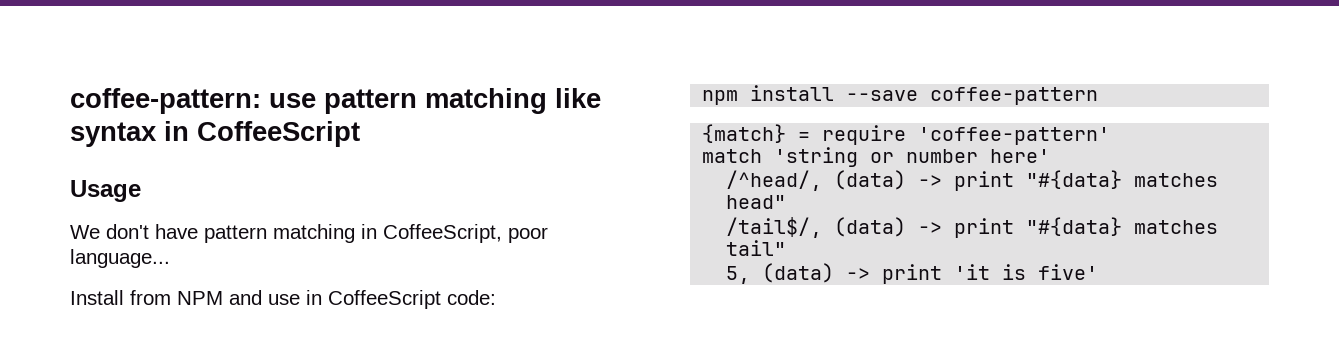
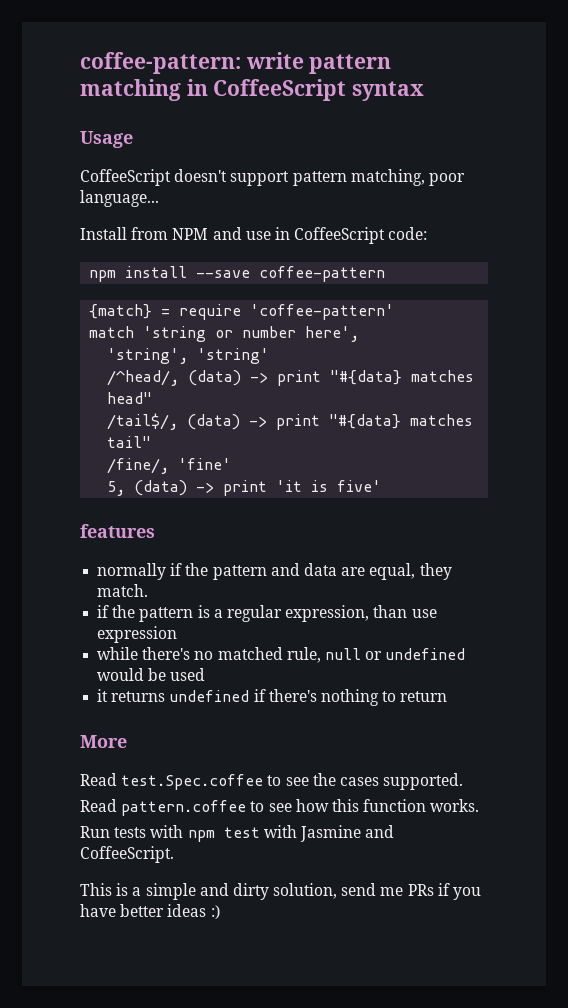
[269,88,601,114] [70,121,360,147] use pattern matching like syntax in CoffeeScript -> [245,52,392,74] [80,79,425,101] write pattern matching in CoffeeScript syntax
[70,224,502,243] We don't have pattern matching in CoffeeScript, -> [80,169,425,186] CoffeeScript doesn't support pattern matching,
[990,149,1051,163] here' -> [305,326,360,342] [107,348,270,364] here', // 'string', 'string'
(787, 248) none -> [107,458,232,474] // /fine/, 'fine'
(1099, 272) none -> [80,524,155,538] [97,563,452,580] [97,584,149,597] [97,605,437,622] [97,626,178,643] [97,647,466,663] [97,668,206,681] [97,689,448,706] [80,735,127,748] [80,773,464,790] [80,799,480,816] [80,825,395,842] [80,846,174,863] [80,883,482,900] [80,904,220,919] // features // normally if the pattern and data are equal, they match. // if the pattern is a regular expression, than use expression // while there's no matched rule, null or undefined would be used // it returns undefined if there's nothing to return // More // Read test.Spec.coffee to see the cases supported. // Read pattern.coffee to see how this function works. // Run tests with npm test with Jasmine and CoffeeScript. // This is a simple and dirty solution, send me PRs if you have better ideas :)

